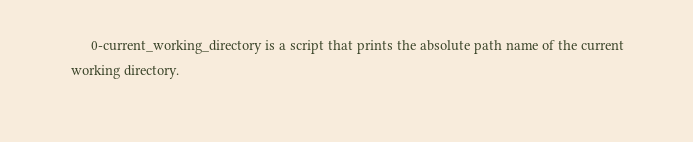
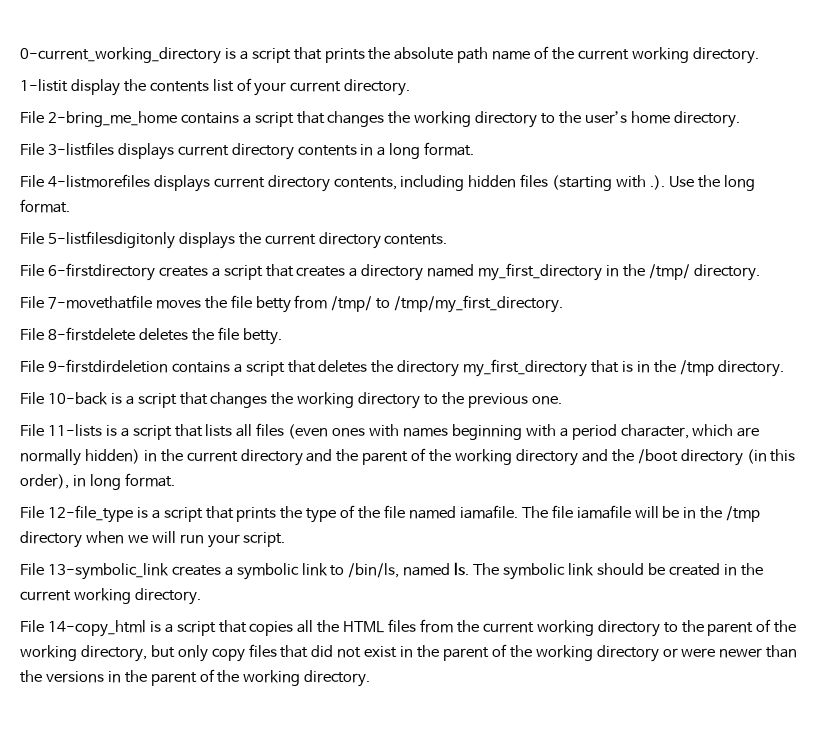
(179, 72) none -> [20,78,411,96] [20,111,740,128] [20,142,475,160] [20,174,755,192] [20,199,70,213] [20,231,448,249] [20,263,760,281] [20,295,564,313] [20,327,282,345] [20,359,784,377] [20,392,562,409] [20,423,760,440] [20,448,796,466] [20,473,175,490] [20,505,761,523] [20,531,286,548] [20,562,763,580] [20,588,201,605] [20,619,797,637] [20,644,798,662] [20,669,371,687] // 1-listit display the contents list of your current directory. // File 2-bring_me_home contains a script that changes the working directory to the user’s home directory. // File 3-listfiles displays current directory contents in a long format. // File 4-listmorefiles displays current directory contents, including hidden files (starting with .). Use the long format. // File 5-listfilesdigitonly displays the current directory contents. // File 6-firstdirectory creates a script that creates a directory named my_first_directory in the /tmp/ directory. // File 7-movethatfile moves the file betty from /tmp/ to /tmp/my_first_directory. // File 8-firstdelete deletes the file betty. // File 9-firstdirdeletion contains a script that deletes the directory my_first_directory that is in the /tmp directory. // File 10-back is a script that changes the working directory to the previous one. // File 11-lists is a script that lists all files (even ones with names beginning with a period character, which are normally hidden) in the current directory and the parent of the working directory and the /boot directory (in this order), in long format. // File 12-file_type is a script that prints the type of the file named iamafile. The file iamafile will be in the /tmp directory when we will run your script. // File 13-symbolic_link creates a symbolic link to /bin/ls, named ls. The symbolic link should be created in the current working directory. // File 14-copy_html is a script that copies all the HTML files from the current working directory to the parent of the working directory, but only copy files that did not exist in the parent of the working directory or were newer than the versions in the parent of the working directory.

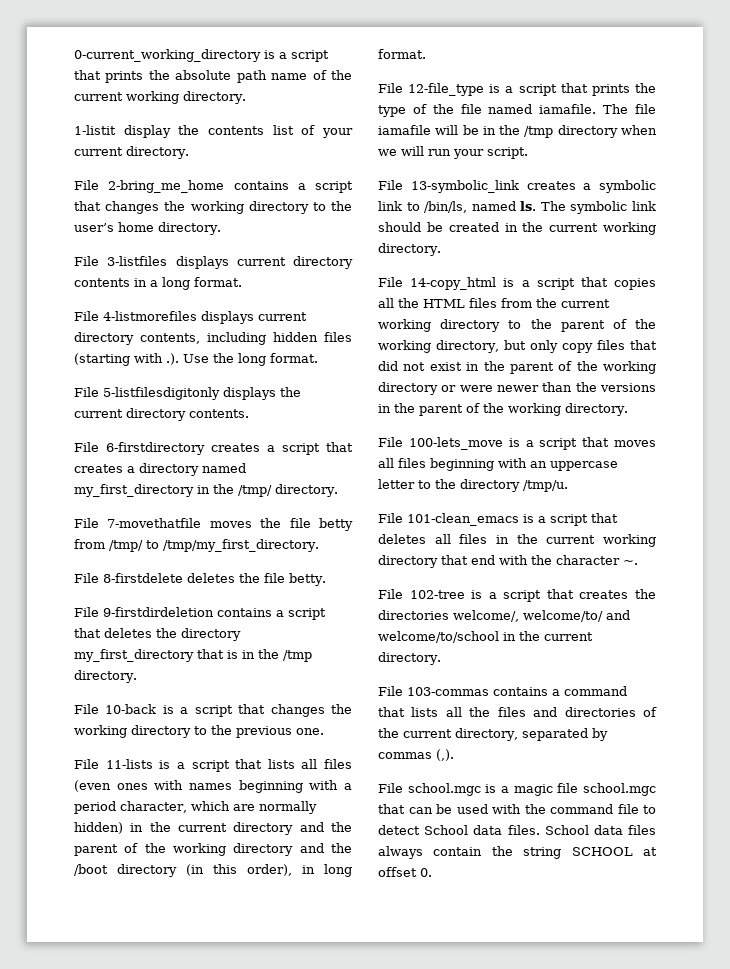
(371, 678) none -> [378,437,656,450] [378,458,618,471] [378,479,568,492] [378,513,618,526] [378,534,656,547] [378,555,638,568] [378,589,656,602] [378,610,630,622] [378,631,593,643] [378,652,441,665] [378,686,627,696] [378,707,657,717] [378,728,608,741] [378,749,454,761] [378,783,656,796] [378,804,656,814] [378,825,656,835] [378,846,657,859] [378,867,432,877] // File 100-lets_move is a script that moves all files beginning with an uppercase letter to the directory /tmp/u. // File 101-clean_emacs is a script that deletes all files in the current working directory that end with the character ~. // File 102-tree is a script that creates the directories welcome/, welcome/to/ and welcome/to/school in the current directory. // File 103-commas contains a command that lists all the files and directories of the current directory, separated by commas (,). // File school.mgc is a magic file school.mgc that can be used with the command file to detect School data files. School data files always contain the string SCHOOL at offset 0.

